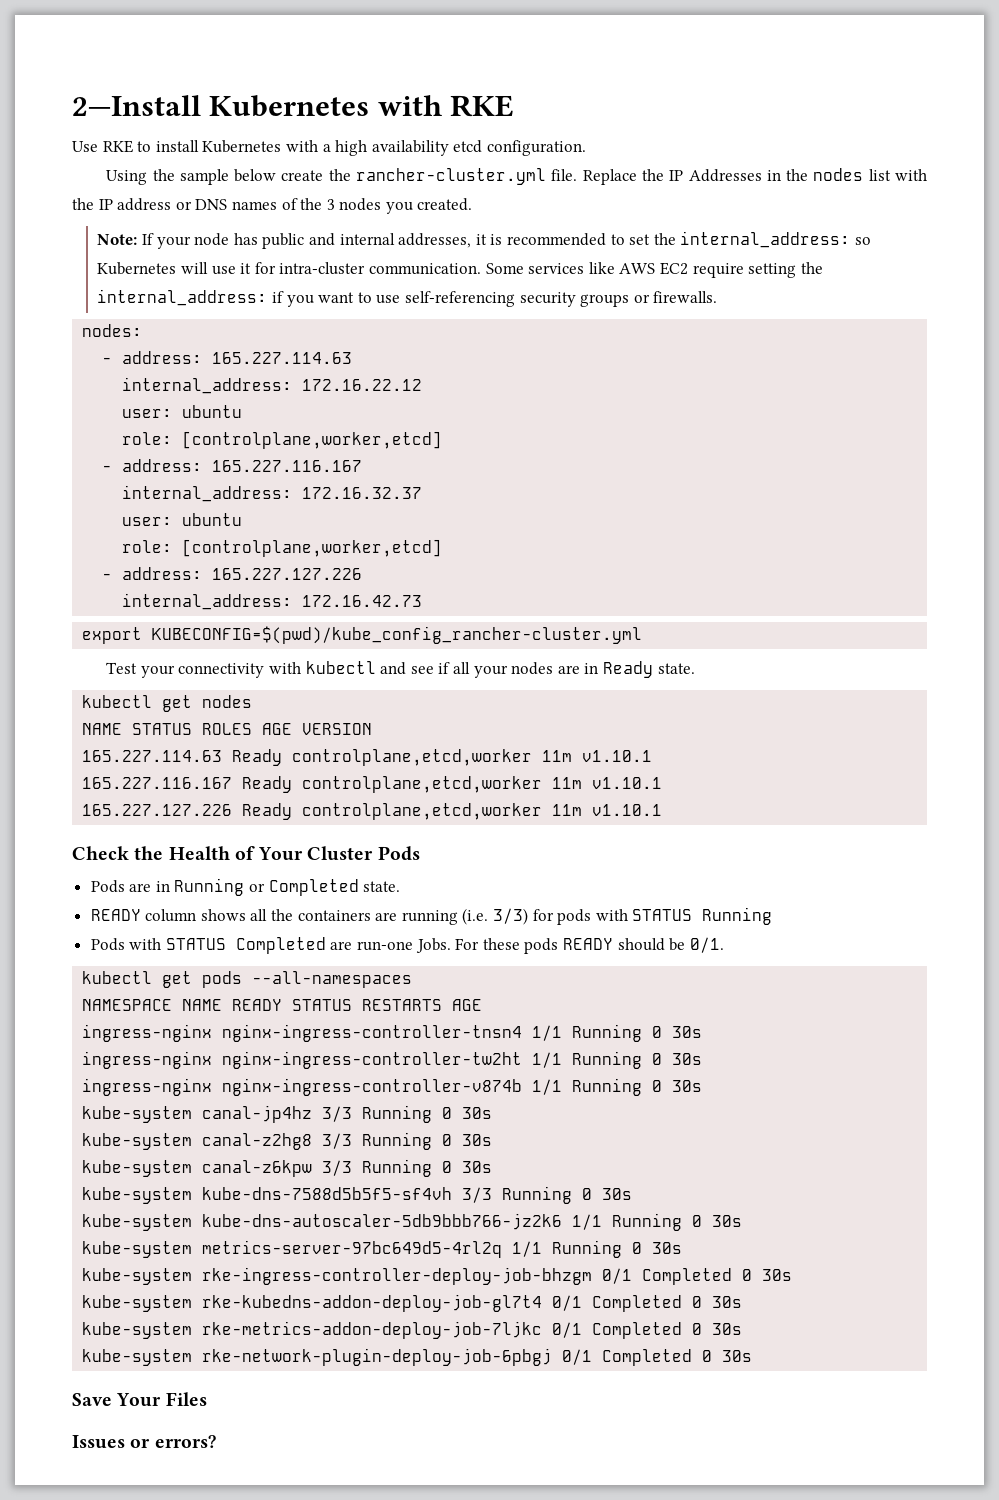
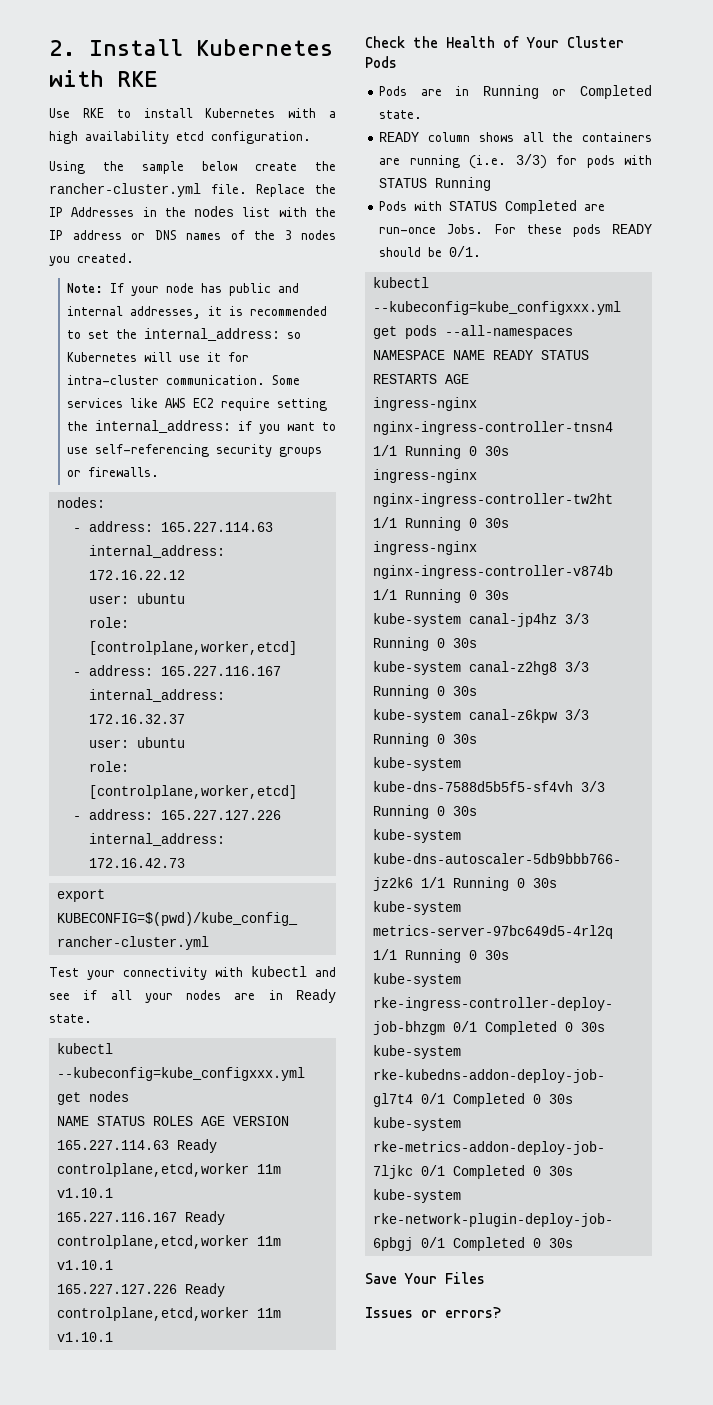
[72,95,201,116] 2—Install -> [49,39,183,56] 2. Install
(153, 701) none -> [56,1067,305,1081] --kubeconfig=kube_configxxx.yml
[357,941,414,951] run-one -> [379,227,437,234] run-once
(153, 977) none -> [372,301,621,315] --kubeconfig=kube_configxxx.yml

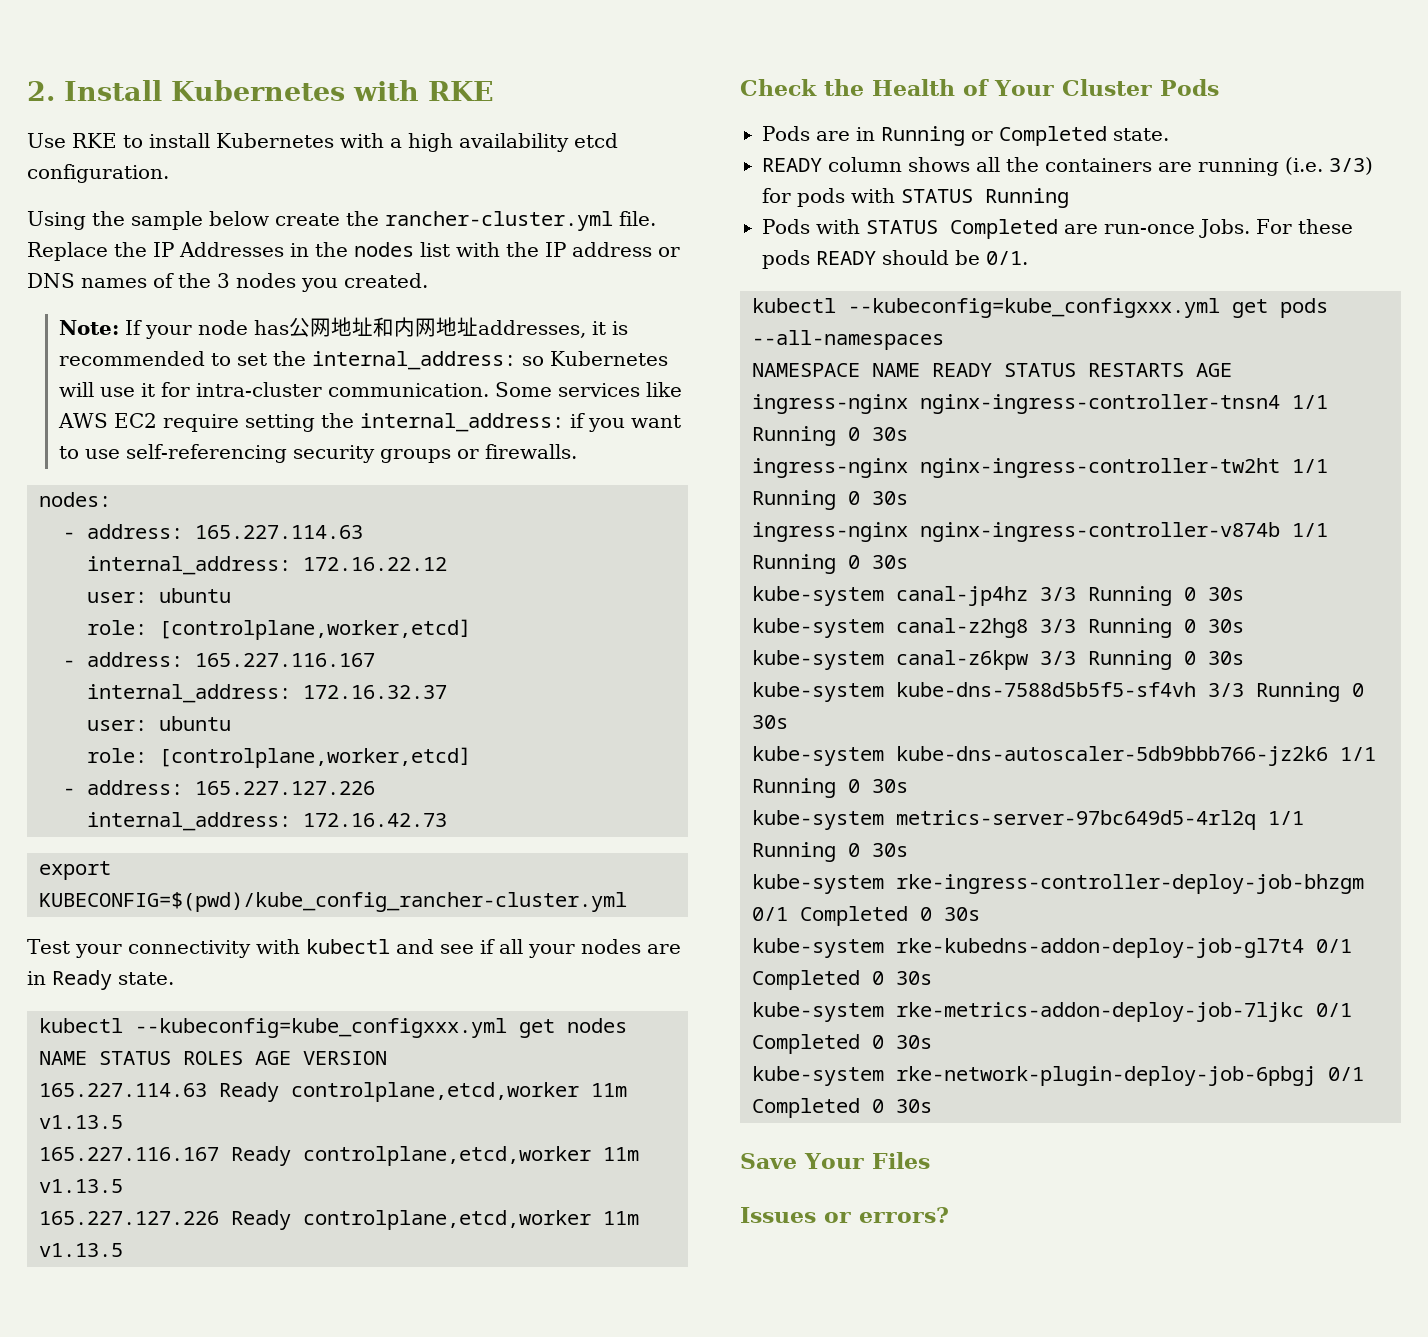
[228,283,299,296] [66,306,123,316] public and internal -> [289,317,479,337] 公网地址和内网地址
[56,1188,113,1198] v1.10.1 -> [39,1115,123,1129] v1.13.5
[56,1260,113,1270] v1.10.1 -> [39,1179,123,1193] v1.13.5
[56,1332,113,1342] v1.10.1 -> [39,1243,123,1257] v1.13.5

